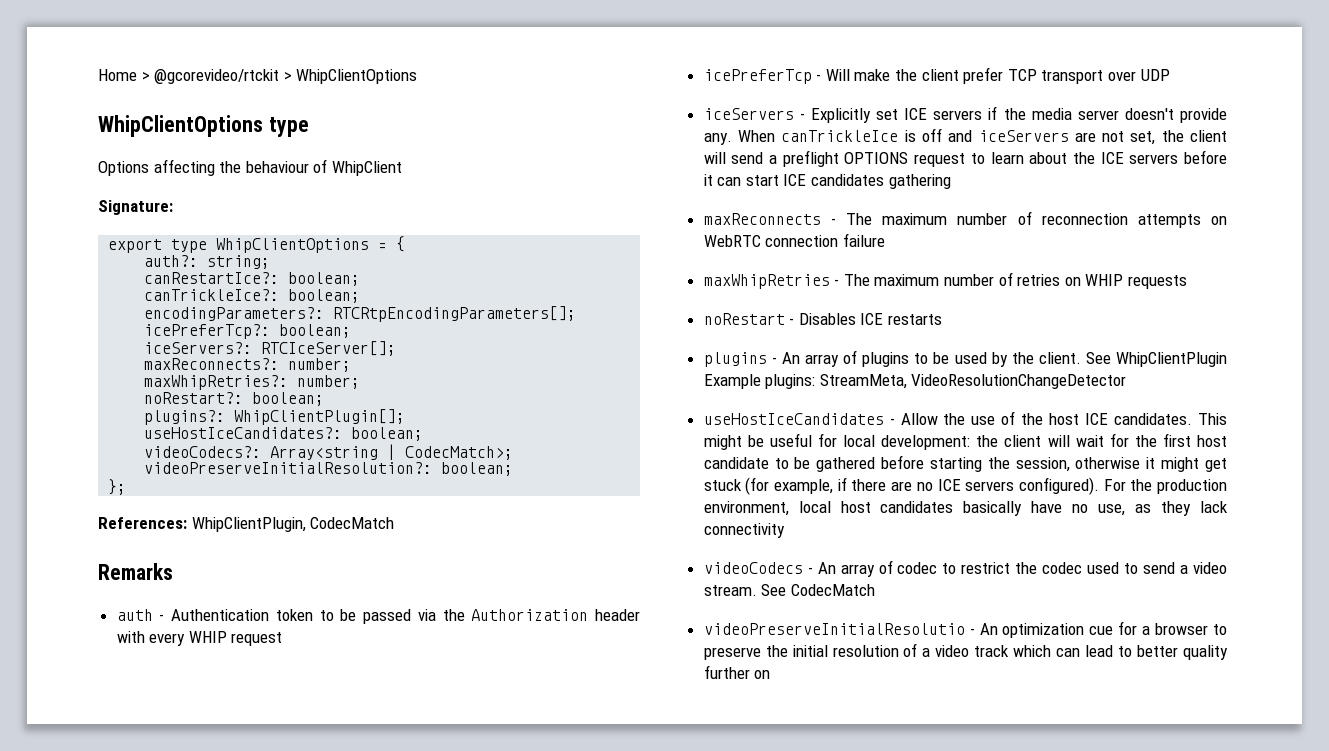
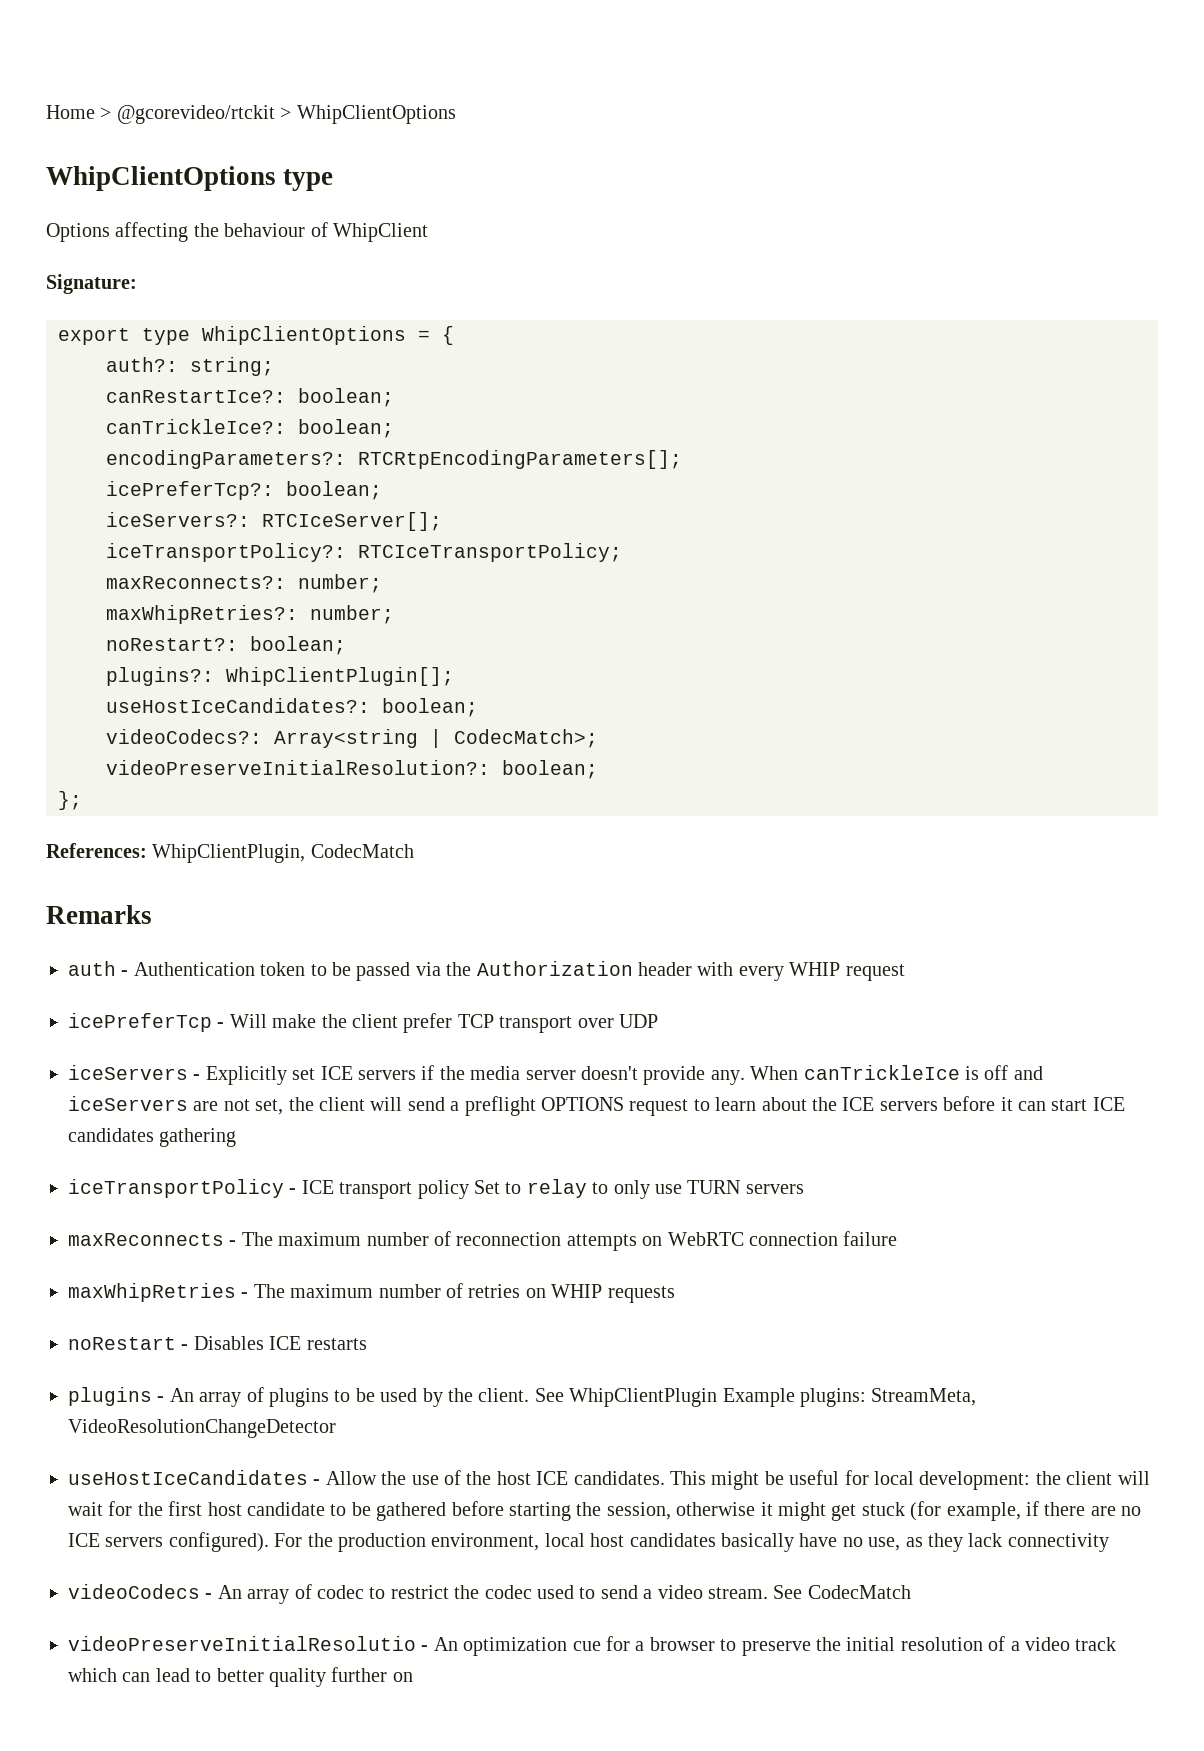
(397, 348) none -> [106,543,622,562] // iceTransportPolicy?: RTCIceTransportPolicy;
(951, 181) none -> [68,1179,804,1199] // iceTransportPolicy - ICE transport policy Set to relay to only use TURN servers

